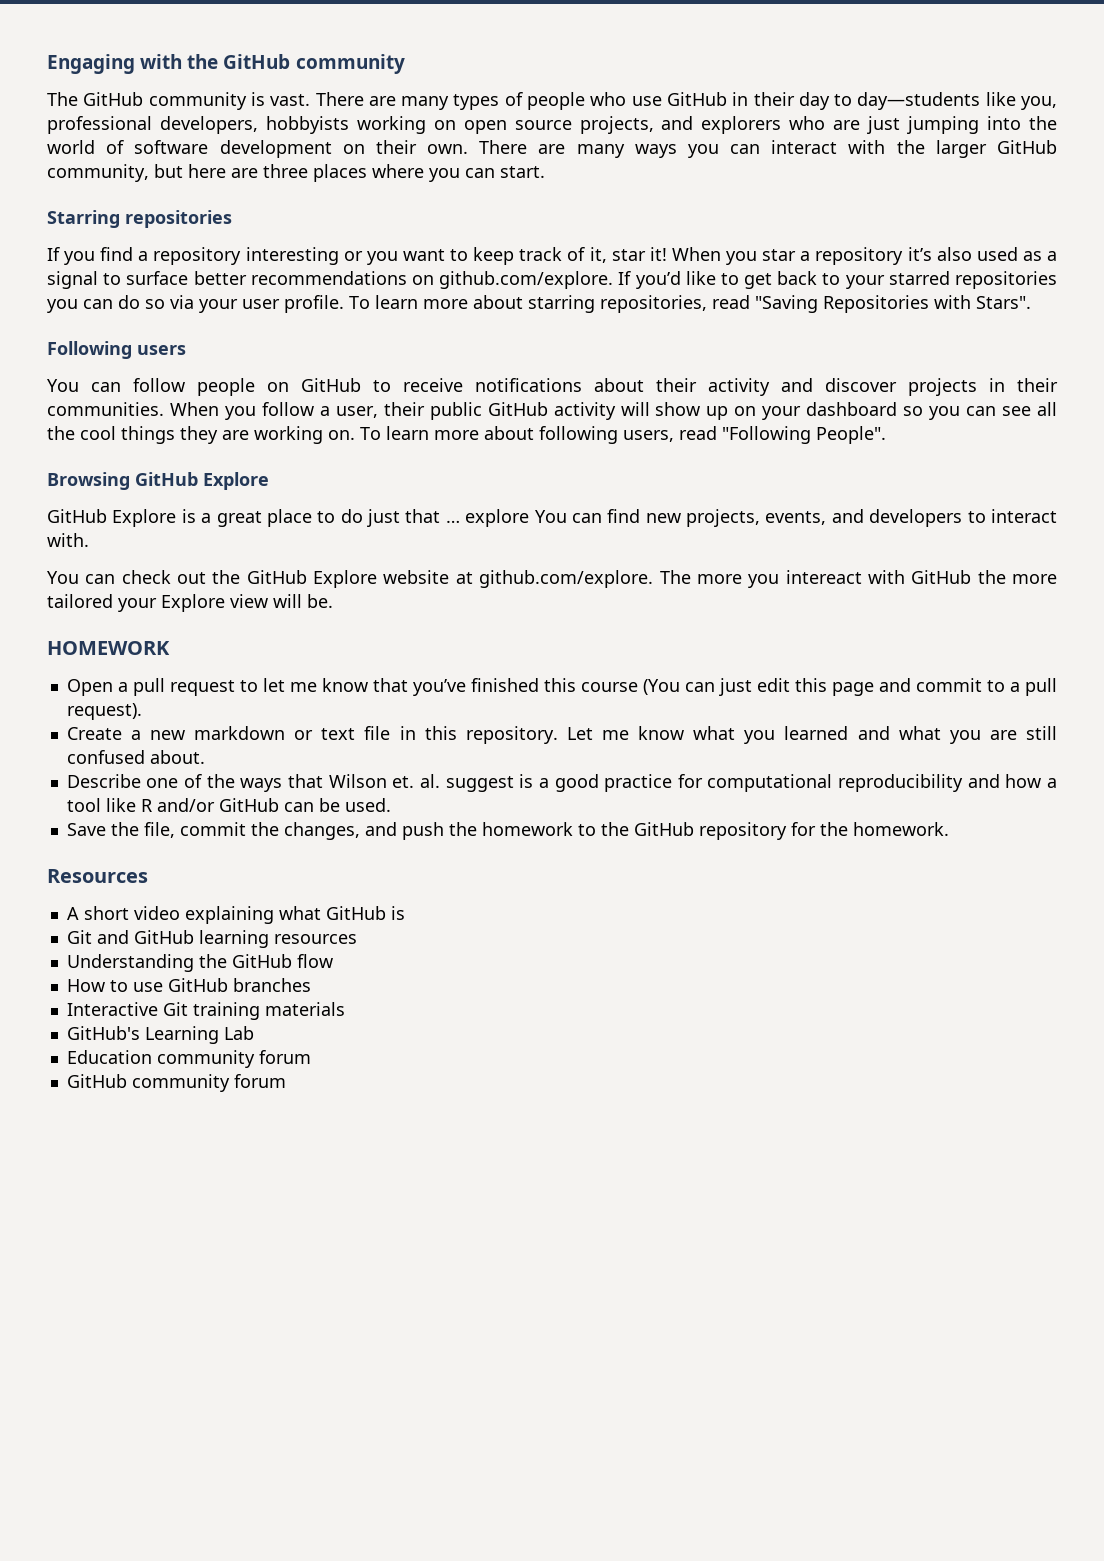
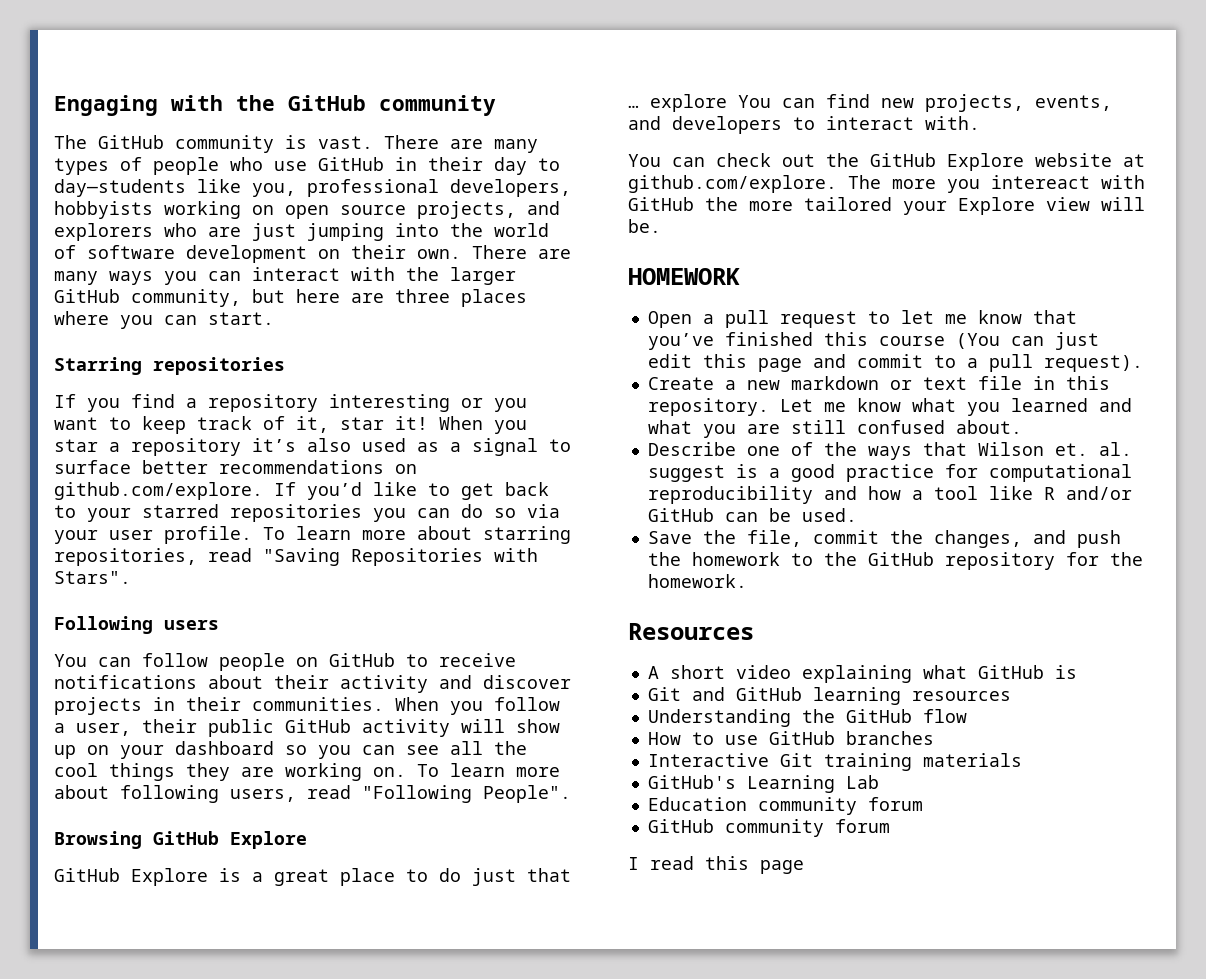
(286, 1081) none -> [628,856,804,874] // I read this page

